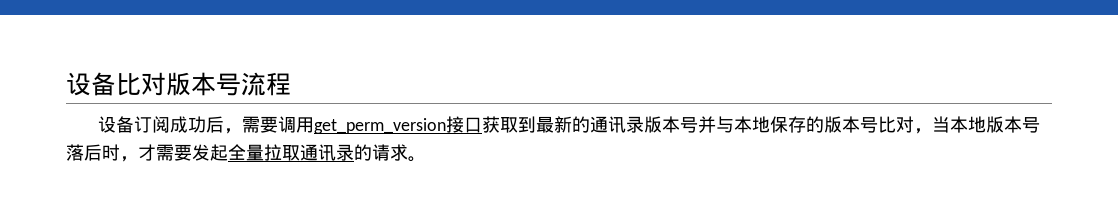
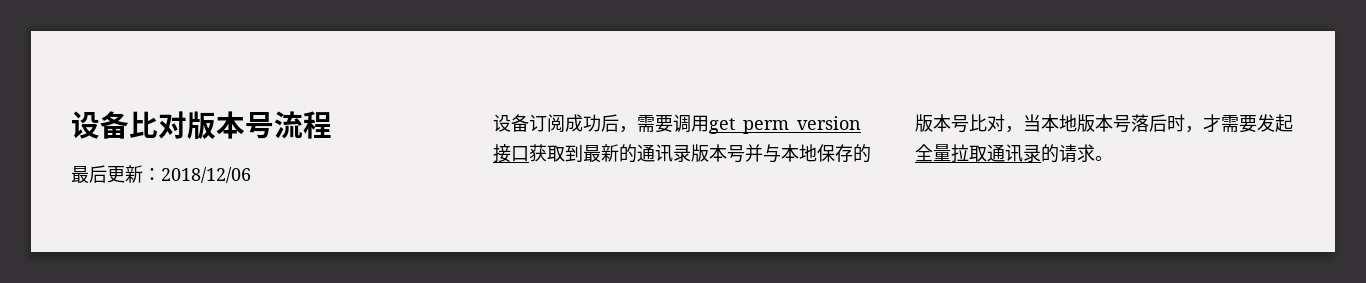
(291, 84) none -> [71,165,251,183] // 最后更新：2018/12/06

